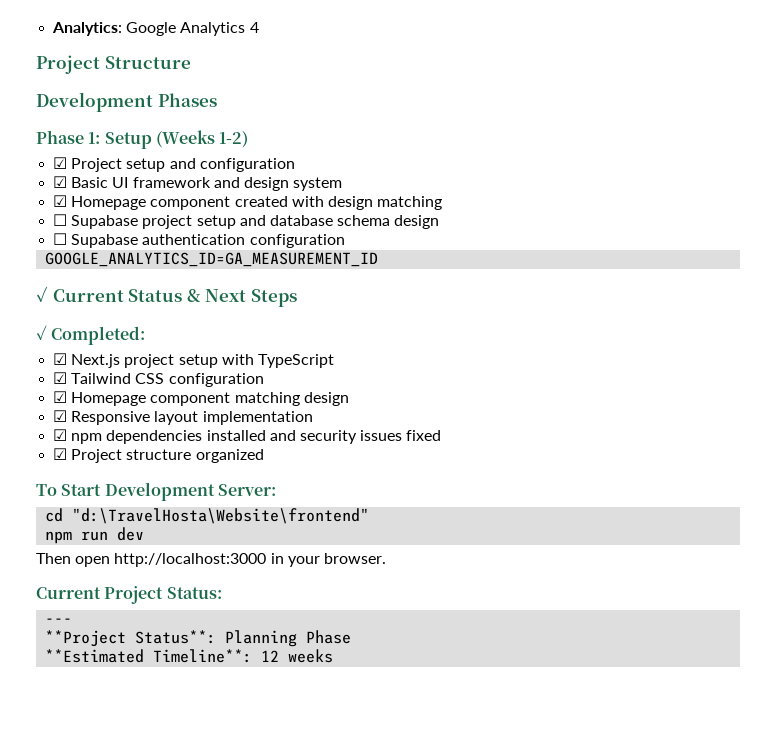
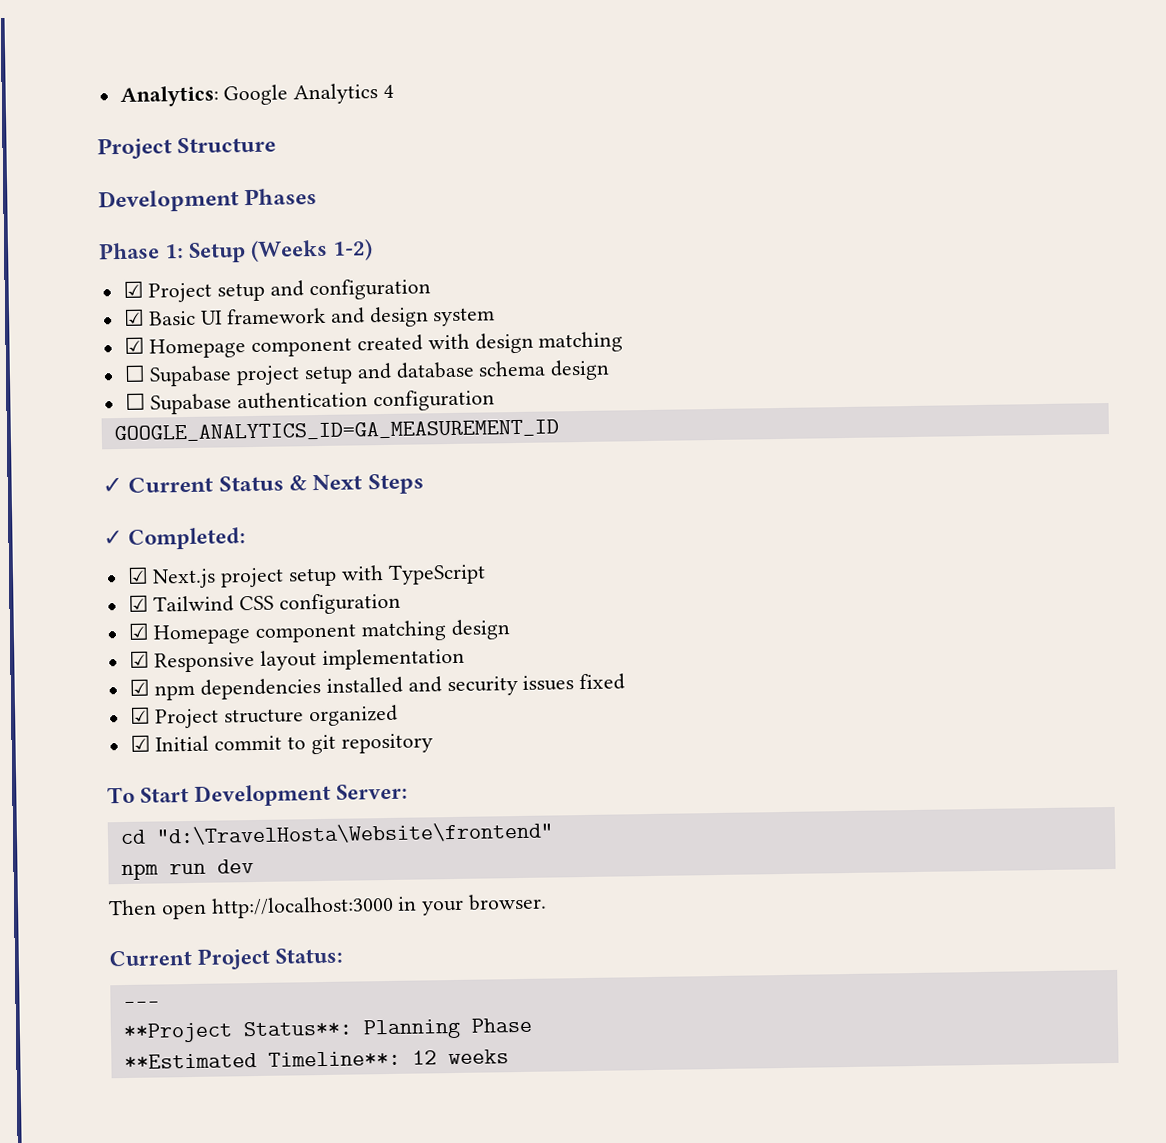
(264, 456) none -> [129,733,433,755] // ☑ Initial commit to git repository

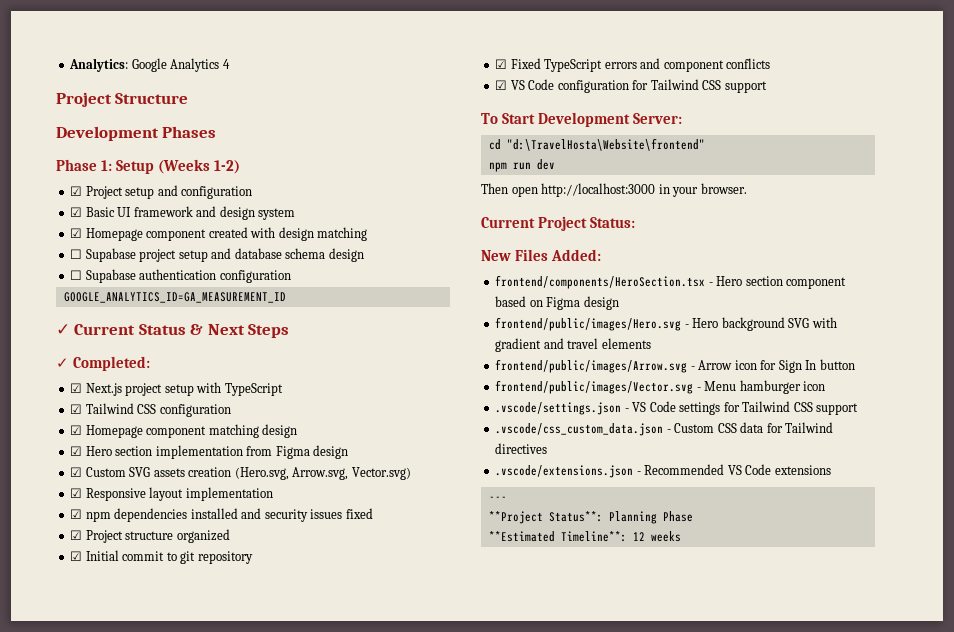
(511, 630) none -> [70,445,349,459] [70,467,411,480] // ☑ Hero section implementation from Figma design // ☑ Custom SVG assets creation (Hero.svg, Arrow.svg, Vector.svg)
(433, 743) none -> [495,58,771,72] [495,79,767,93] // ☑ Fixed TypeScript errors and component conflicts // ☑ VS Code configuration for Tailwind CSS support
(344, 955) none -> [481,249,601,261] [495,275,847,289] [495,296,619,310] [495,317,837,331] [495,338,651,352] [495,359,855,373] [495,380,826,394] [495,401,859,415] [495,422,834,436] [495,443,548,454] [495,464,831,478] // New Files Added: // frontend/components/HeroSection.tsx - Hero section component based on Figma design // frontend/public/images/Hero.svg - Hero background SVG with gradient and travel elements // frontend/public/images/Arrow.svg - Arrow icon for Sign In button // frontend/public/images/Vector.svg - Menu hamburger icon // .vscode/settings.json - VS Code settings for Tailwind CSS support // .vscode/css_custom_data.json - Custom CSS data for Tailwind directives // .vscode/extensions.json - Recommended VS Code extensions

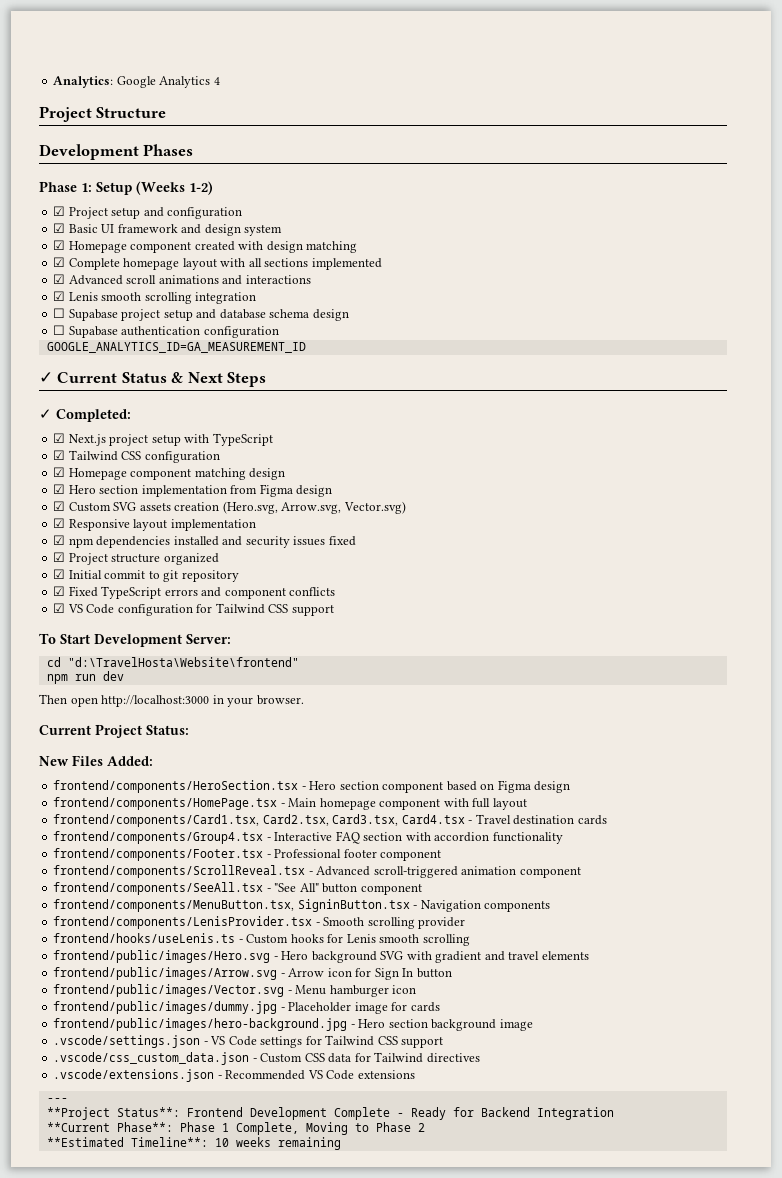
(368, 234) none -> [53,257,382,270] [53,274,311,285] [53,291,257,304] // ☑ Complete homepage layout with all sections implemented // ☑ Advanced scroll animations and interactions // ☑ Lenis smooth scrolling integration
(619, 303) none -> [53,797,527,810] [53,814,607,827] [53,831,563,844] [53,848,442,861] [53,865,581,878] [53,882,422,895] [53,899,551,912] [53,916,466,929] [53,933,470,946] // frontend/components/HomePage.tsx - Main homepage component with full layout // frontend/components/Card1.tsx, Card2.tsx, Card3.tsx, Card4.tsx - Travel destination cards // frontend/components/Group4.tsx - Interactive FAQ section with accordion functionality // frontend/components/Footer.tsx - Professional footer component // frontend/components/ScrollReveal.tsx - Advanced scroll-triggered animation component // frontend/components/SeeAll.tsx - "See All" button component // frontend/components/MenuButton.tsx, SigninButton.tsx - Navigation components // frontend/components/LenisProvider.tsx - Smooth scrolling provider // frontend/hooks/useLenis.ts - Custom hooks for Lenis smooth scrolling
(826, 386) none -> [53,1001,440,1014] [53,1018,533,1031] // frontend/public/images/dummy.jpg - Placeholder image for cards // frontend/public/images/hero-background.jpg - Hero section background image
[608,511,693,524] Planning Phase -> [186,1107,614,1120] [46,1122,425,1135] Frontend Development Complete - Ready for Backend Integration // **Current Phase**: Phase 1 Complete, Moving to Phase 2
[632,531,681,542] 12 weeks -> [214,1137,341,1150] 10 weeks remaining

